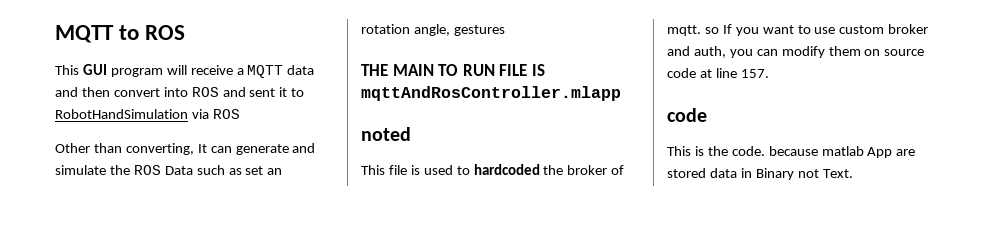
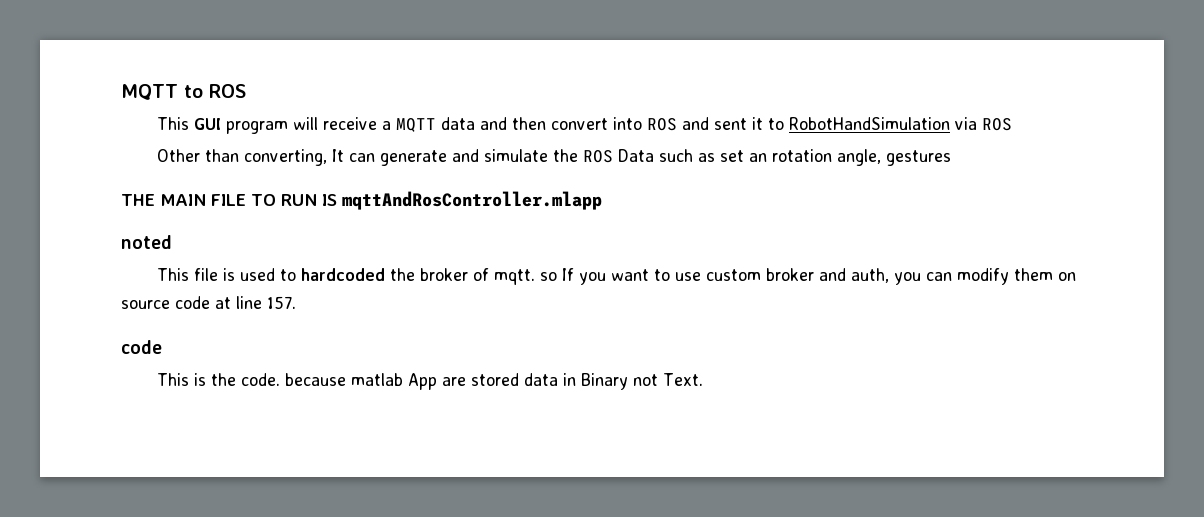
(434, 70) none -> [211,194,246,206] FILE
[499,64,528,76] FILE -> (317, 200) none

